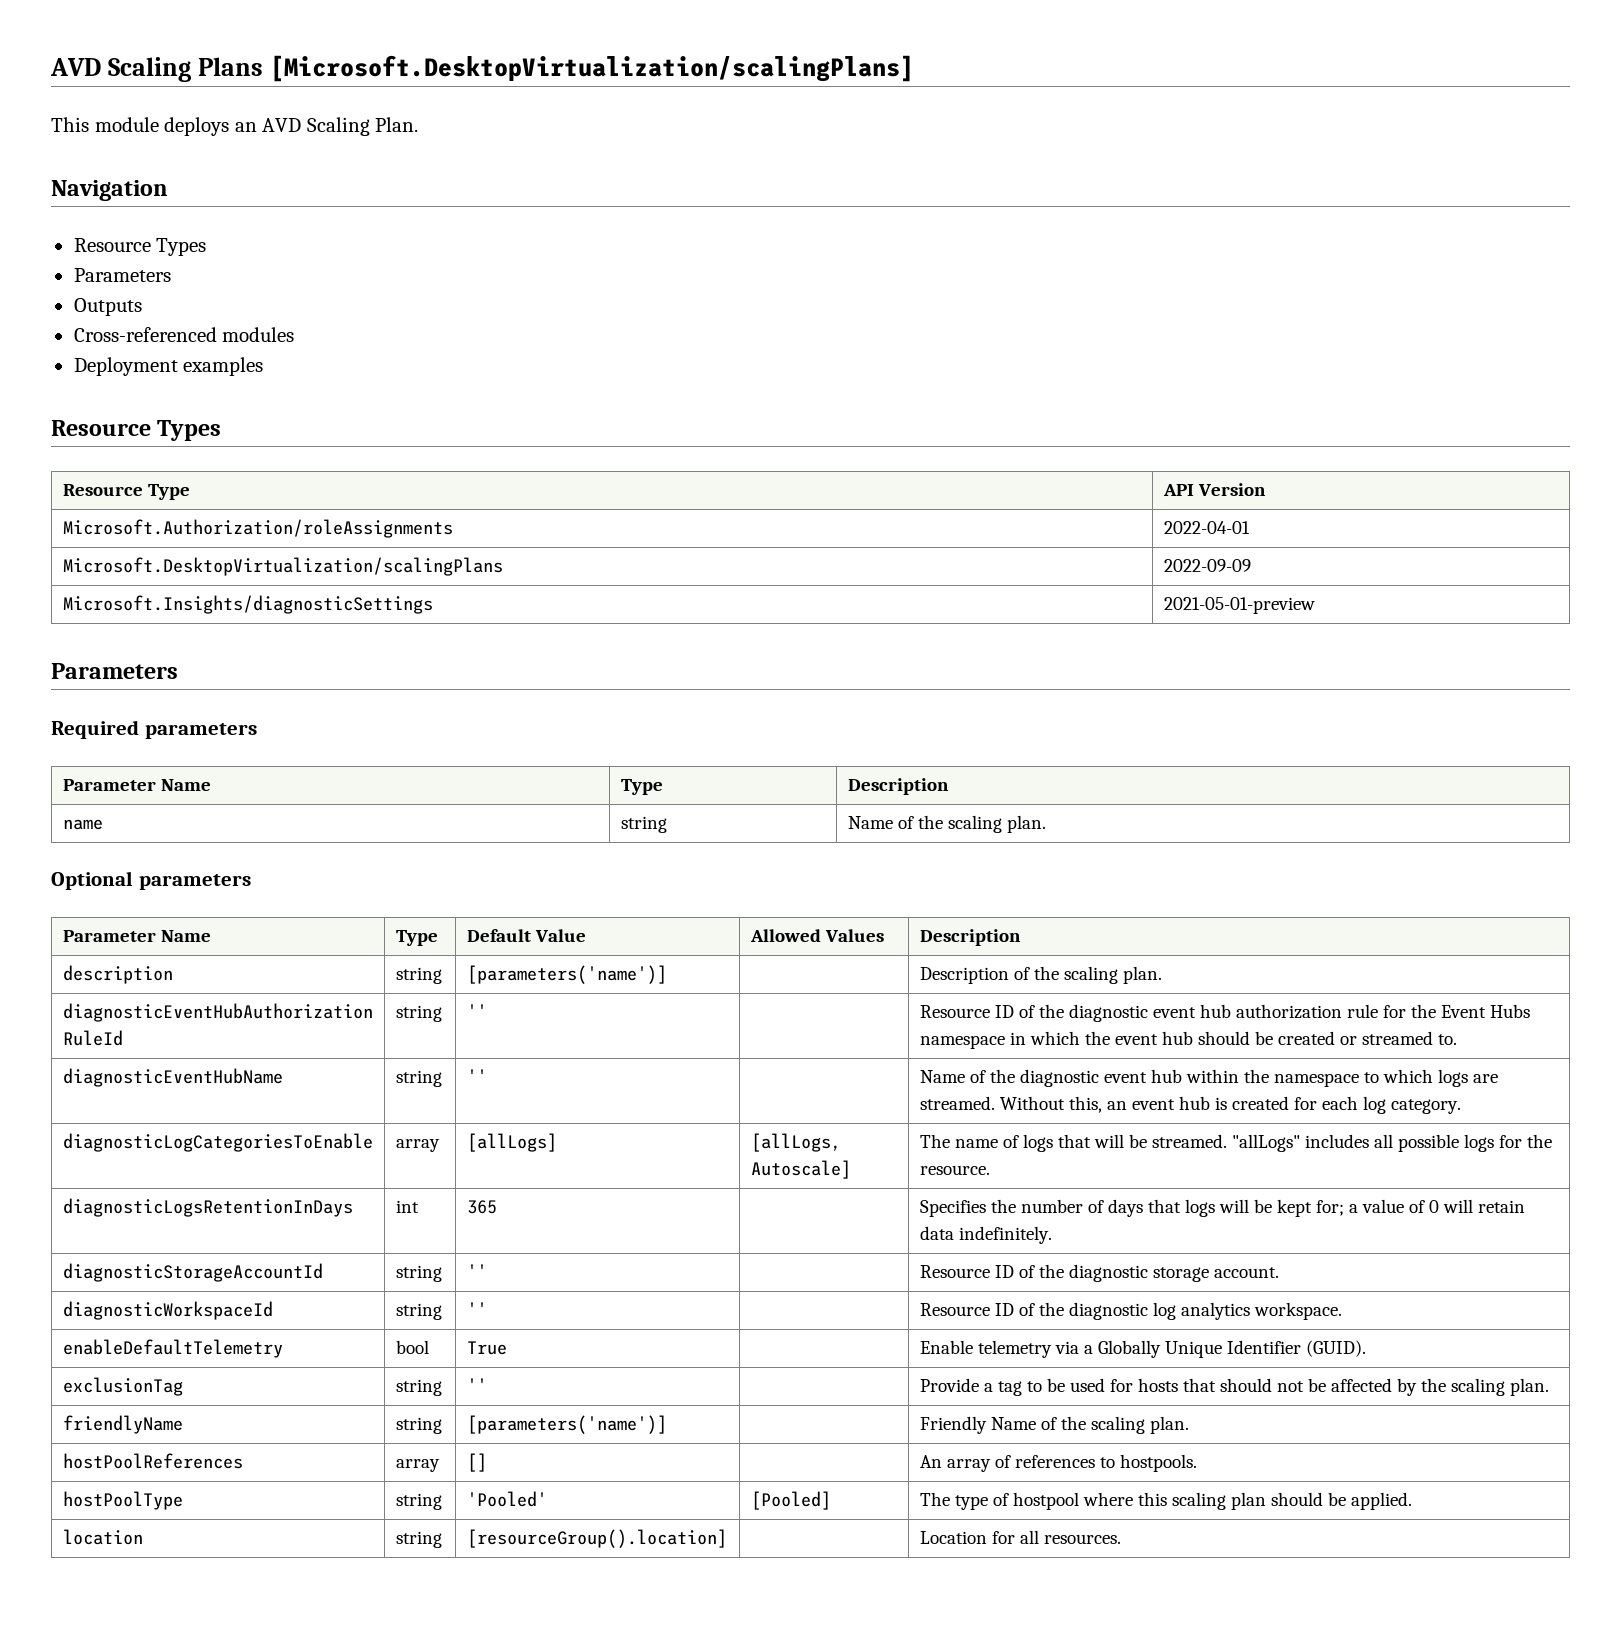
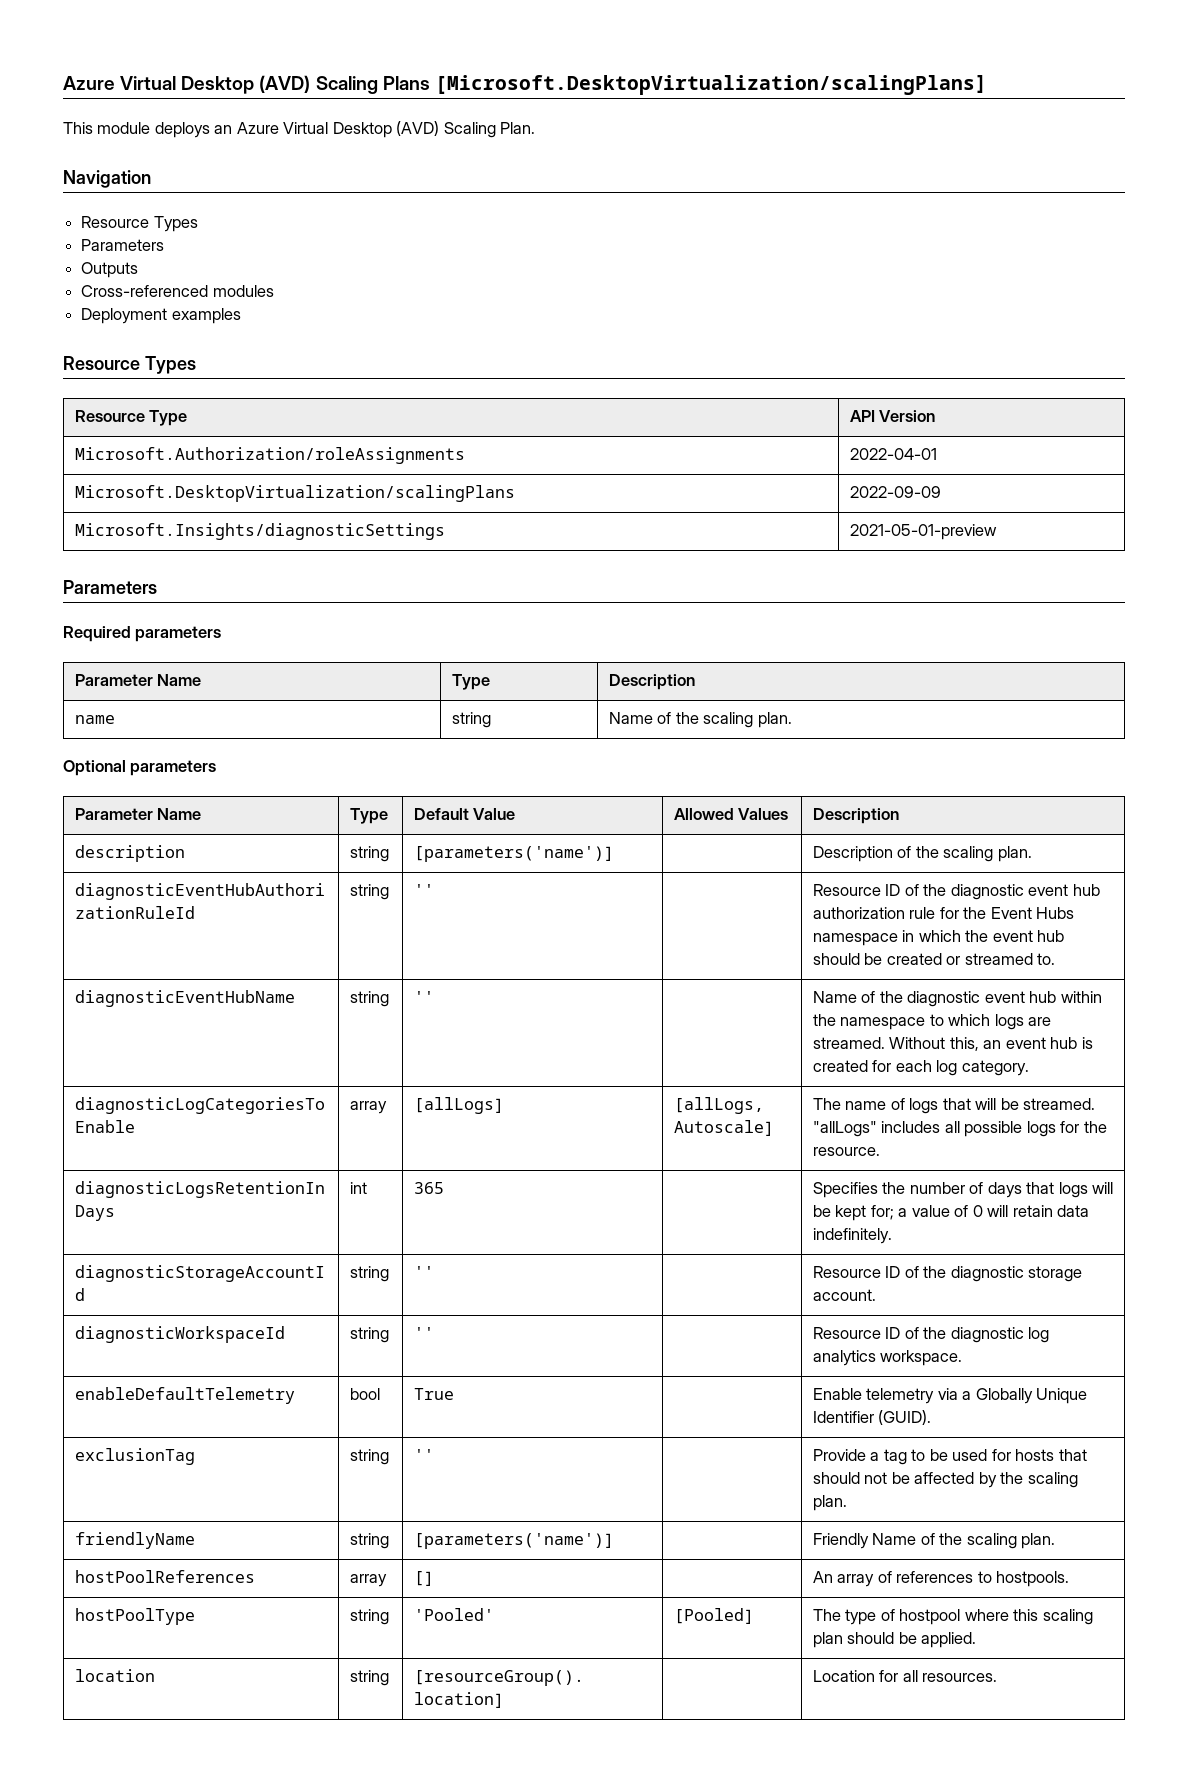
[50,58,101,76] AVD -> [63,75,311,94] Azure Virtual Desktop (AVD)
[262,118,302,132] AVD -> [236,121,440,138] Azure Virtual Desktop (AVD)

